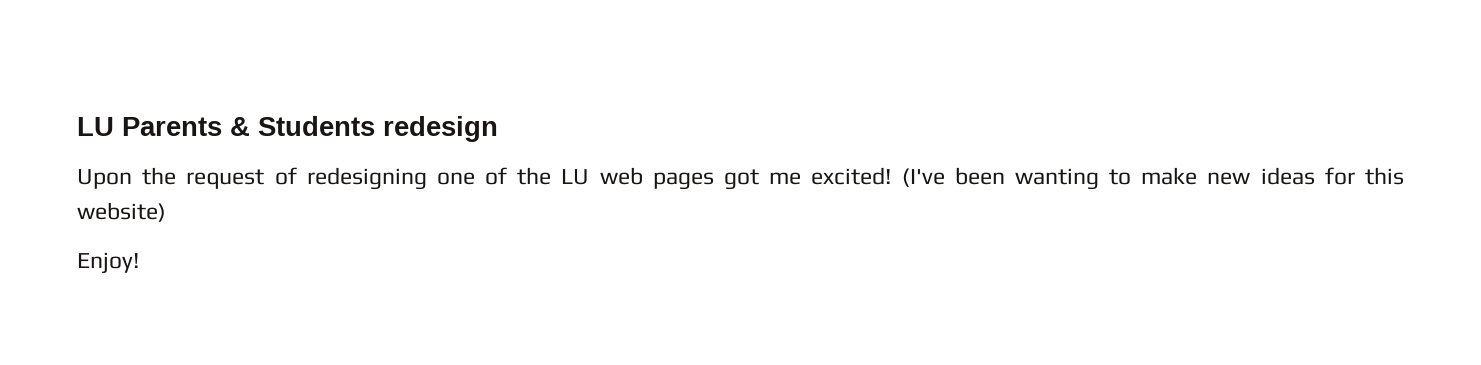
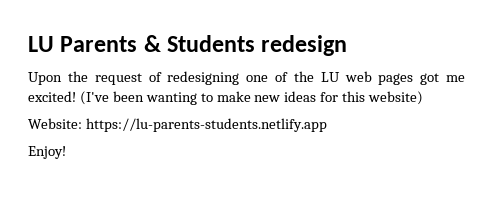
(166, 212) none -> [28,118,327,132] // Website: https://lu-parents-students.netlify.app

